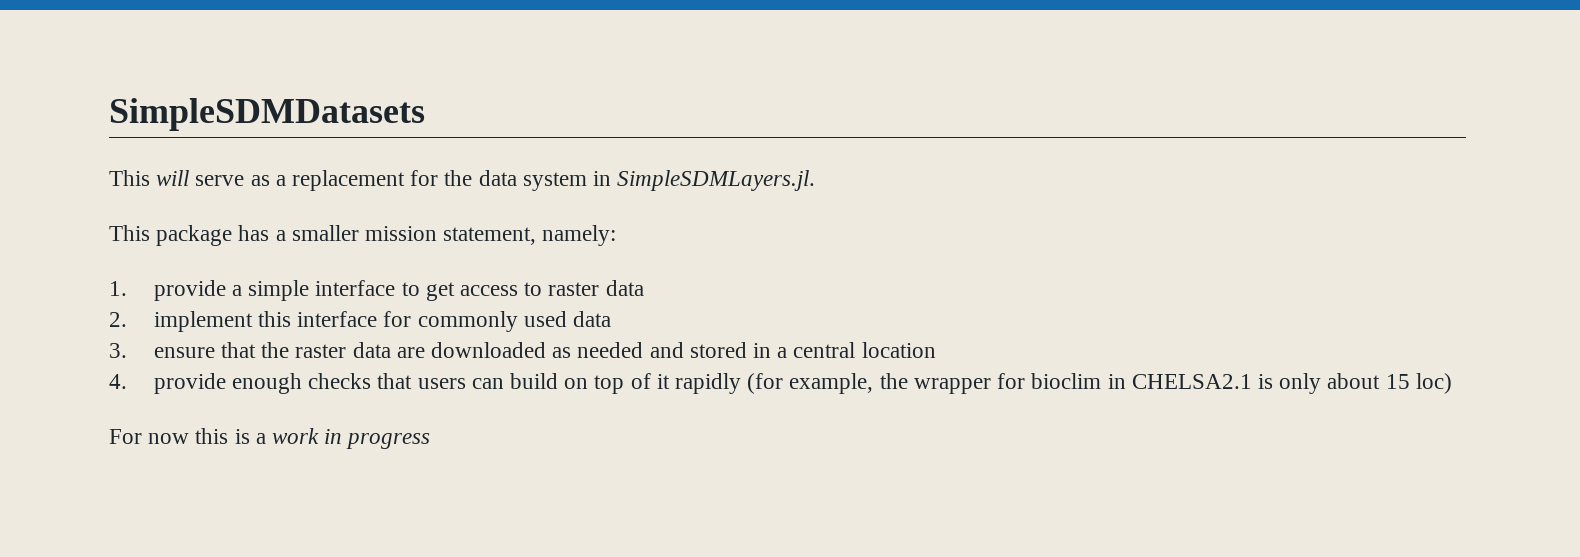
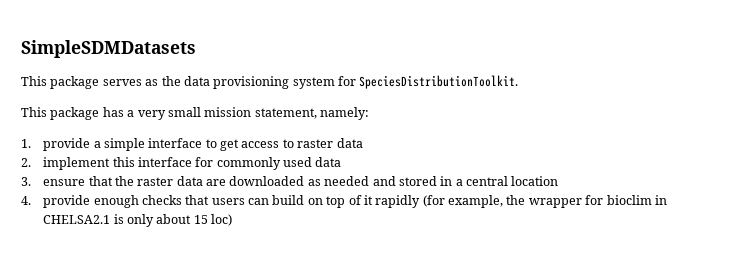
[156,170,816,191] will serve as a replacement for the data system in SimpleSDMLayers.jl. -> [50,75,519,89] package serves as the data provisioning system for SpeciesDistributionToolkit.
[291,225,359,241] smaller -> [137,107,201,120] very small
[109,428,431,449] // For now this is a work in progress -> (233, 220) none

